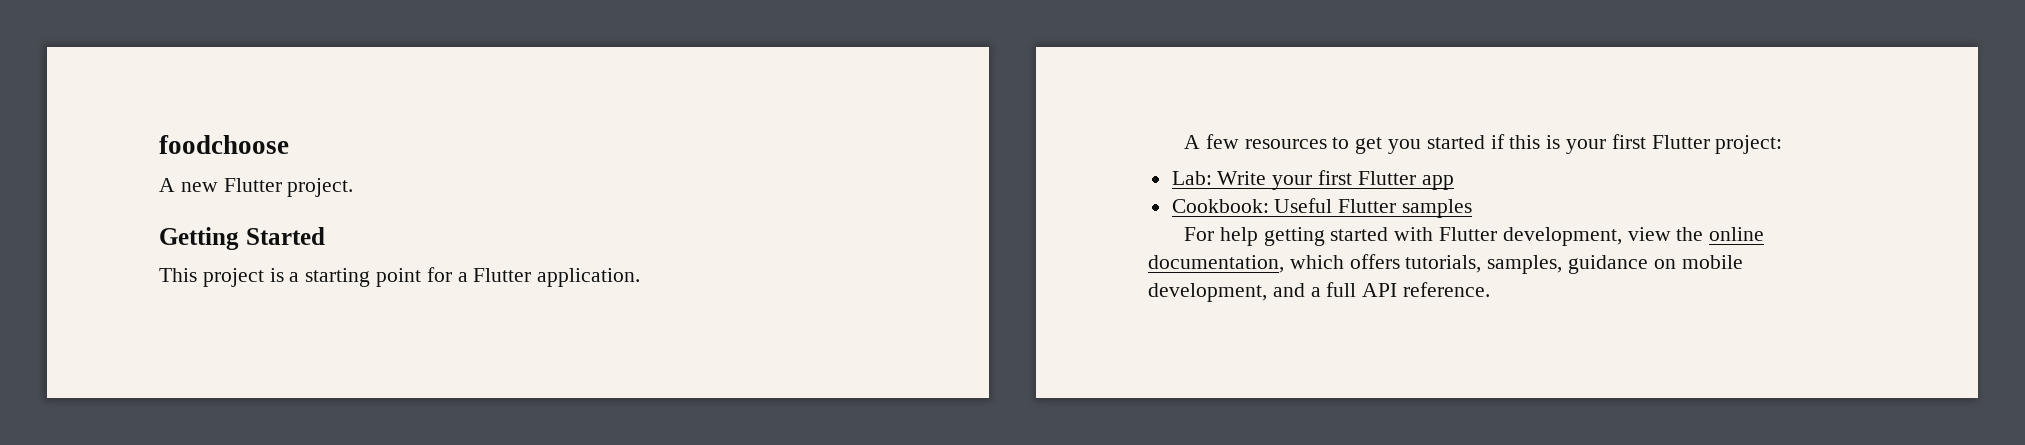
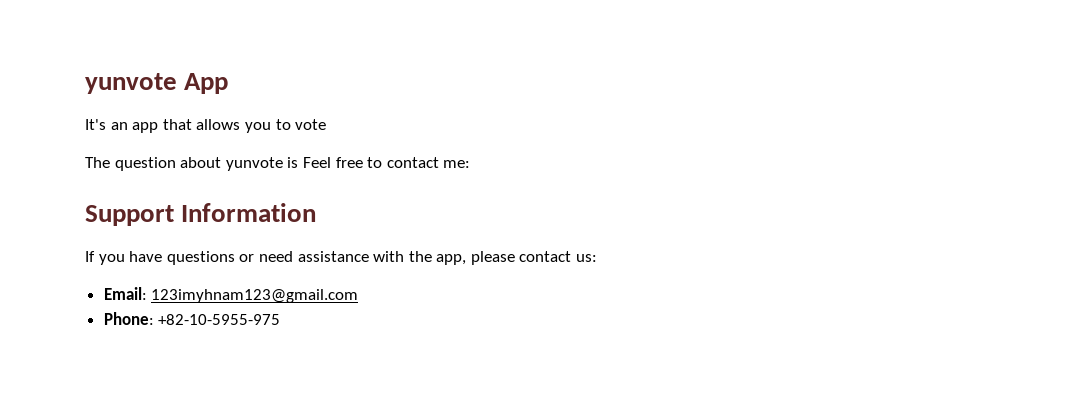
[159,135,289,154] [159,178,354,197] [159,227,325,250] [159,267,641,287] [1183,134,1783,154] [1171,170,1454,190] [1171,198,1473,218] [1183,227,1765,246] [1148,254,1743,274] [1148,282,1491,302] foodchoose // A new Flutter project. // Getting Started // This project is a starting point for a Flutter application. // A few resources to get you started if this is your first Flutter project: // Lab: Write your first Flutter app // Cookbook: Useful Flutter samples // For help getting started with Flutter development, view the online documentation, which offers tutorials, samples, guidance on mobile development, and a full API reference. -> [85,73,229,94] [85,119,327,133] [85,157,471,171] [85,203,317,226] [85,251,598,265] [103,287,359,303] [103,312,281,325] yunvote App // It's an app that allows you to vote // The question about yunvote is Feel free to contact me: // Support Information // If you have questions or need assistance with the app, please contact us: // Email: 123imyhnam123@gmail.com // Phone: +82-10-5955-975

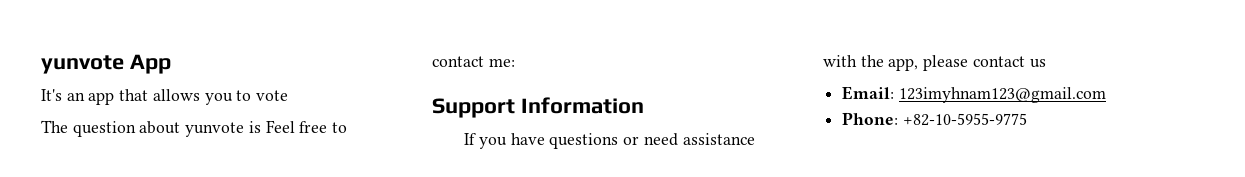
[576,254,598,262] us: -> [1029,59,1046,68] us
[158,314,281,325] +82-10-5955-975 -> [902,113,1027,126] +82-10-5955-9775

